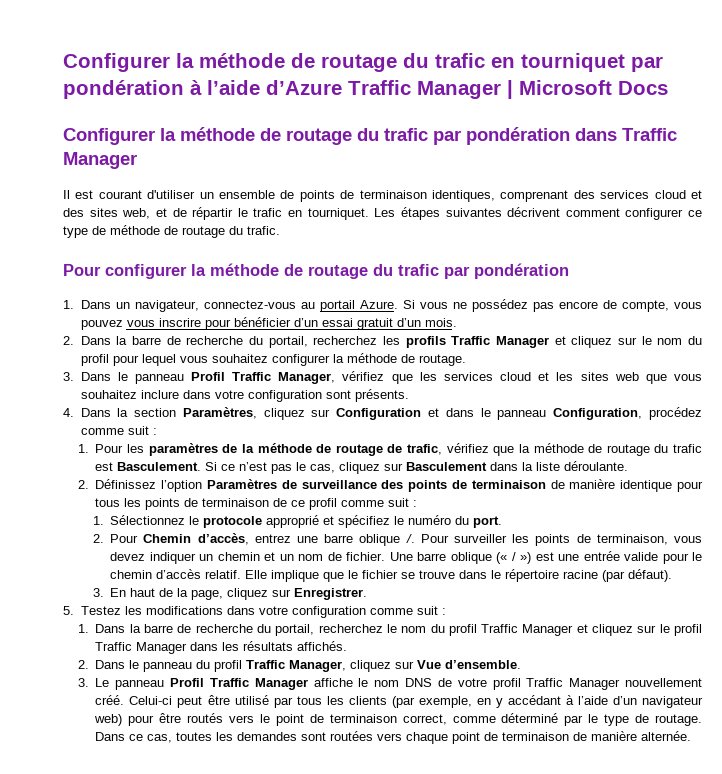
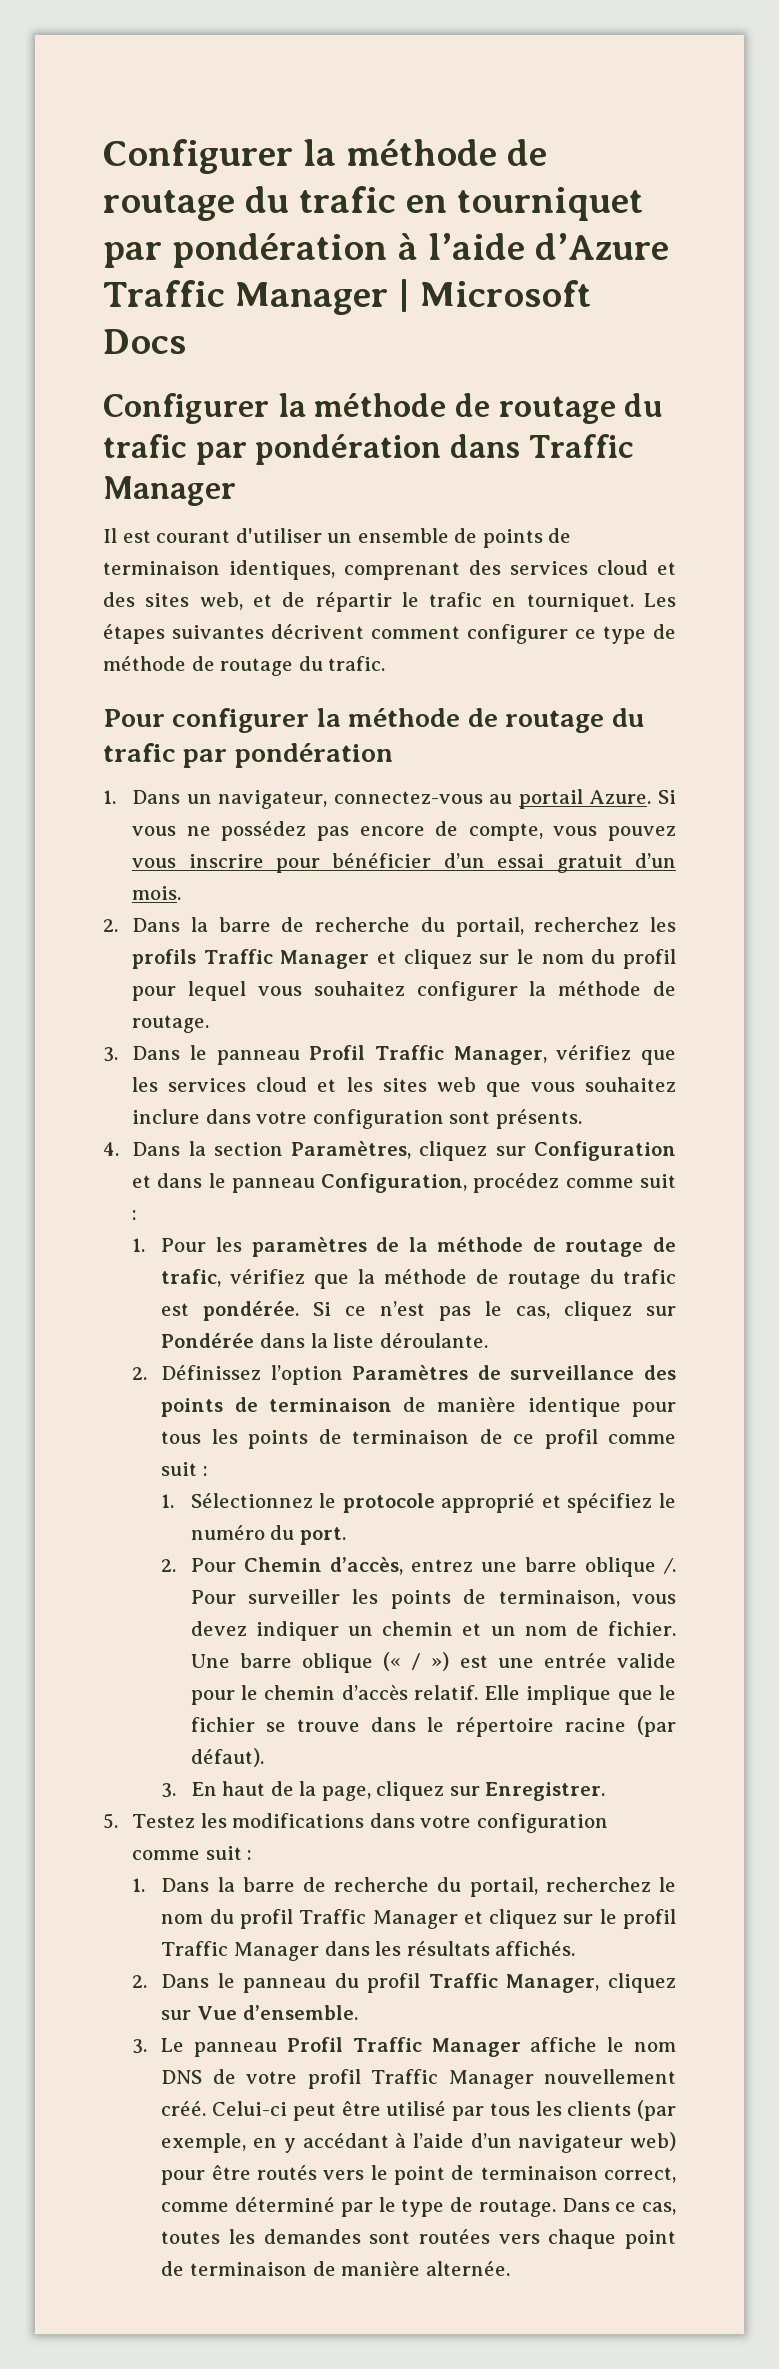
[117,462,202,471] Basculement. -> [203,1301,300,1321] pondérée.
[406,462,488,471] Basculement -> [161,1333,255,1348] Pondérée

